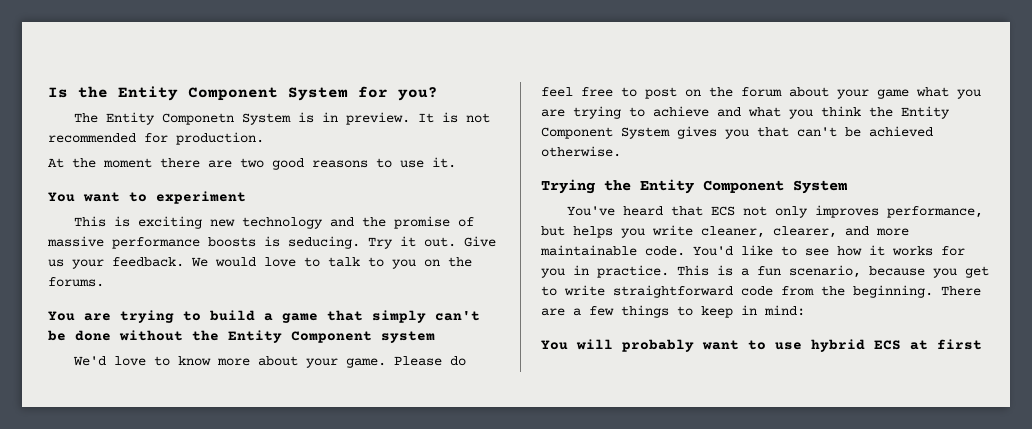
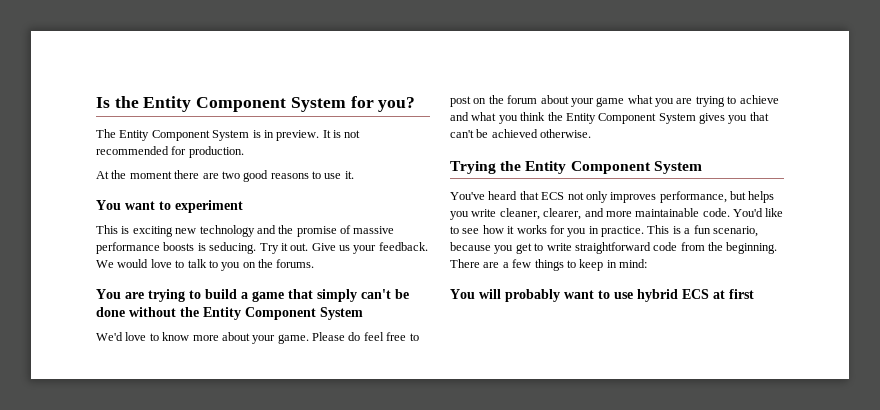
[162,113,235,125] Componetn -> [151,130,210,141] Component
[381,331,435,343] system -> [320,307,363,320] System

